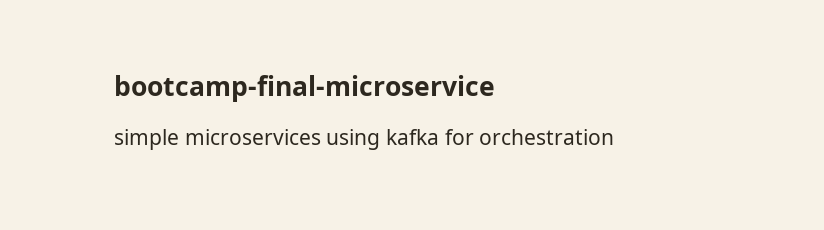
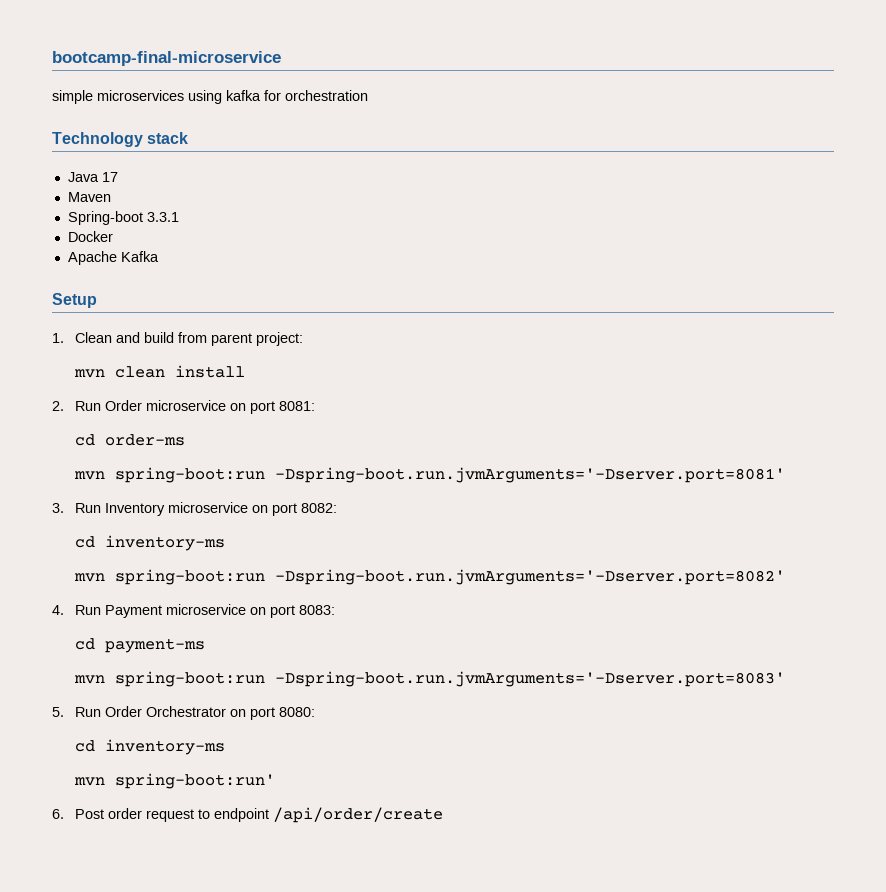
(615, 137) none -> [52,132,189,147] [67,172,118,182] [67,192,111,202] [67,211,179,225] [67,231,113,242] [67,251,159,265] [52,293,97,308] [52,332,304,346] [74,365,246,378] [52,400,316,414] [75,434,186,446] [74,467,786,483] [52,502,338,516] [75,535,226,551] [74,569,786,585] [52,604,336,618] [75,638,206,653] [74,671,786,687] [52,706,316,720] [75,739,226,755] [74,773,276,789] [52,807,444,823] // Technology stack // Java 17 // Maven // Spring-boot 3.3.1 // Docker // Apache Kafka // Setup // 1. Clean and build from parent project: // mvn clean install // 2. Run Order microservice on port 8081: // cd order-ms // mvn spring-boot:run -Dspring-boot.run.jvmArguments='-Dserver.port=8081' // 3. Run Inventory microservice on port 8082: // cd inventory-ms // mvn spring-boot:run -Dspring-boot.run.jvmArguments='-Dserver.port=8082' // 4. Run Payment microservice on port 8083: // cd payment-ms // mvn spring-boot:run -Dspring-boot.run.jvmArguments='-Dserver.port=8083' // 5. Run Order Orchestrator on port 8080: // cd inventory-ms // mvn spring-boot:run' // 6. Post order request to endpoint /api/order/create

